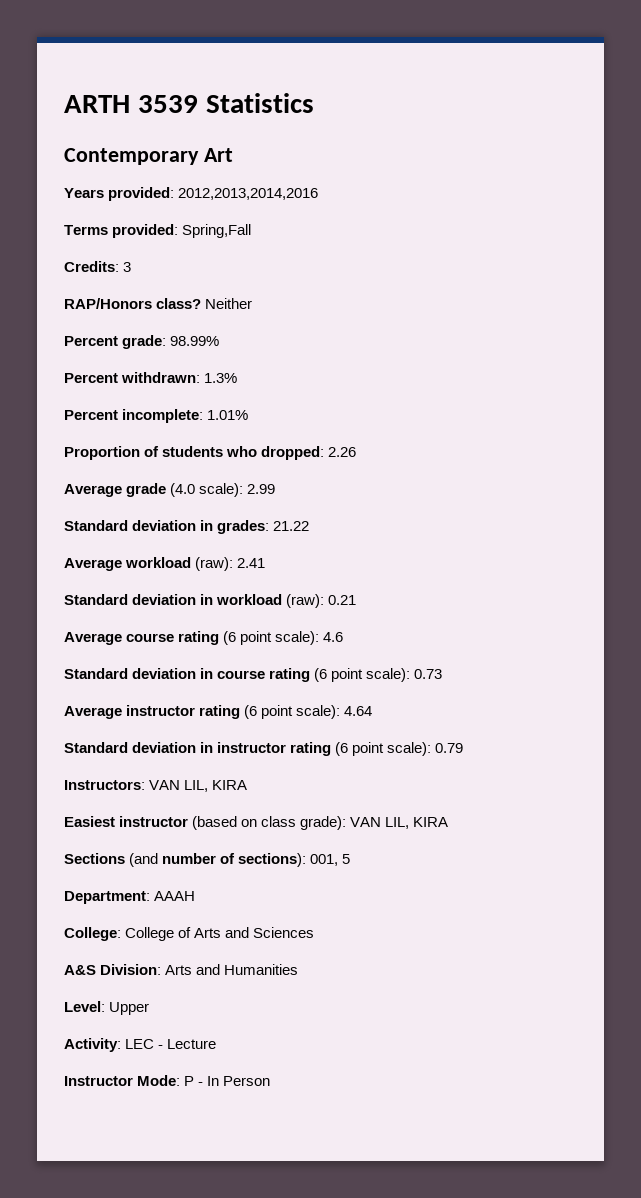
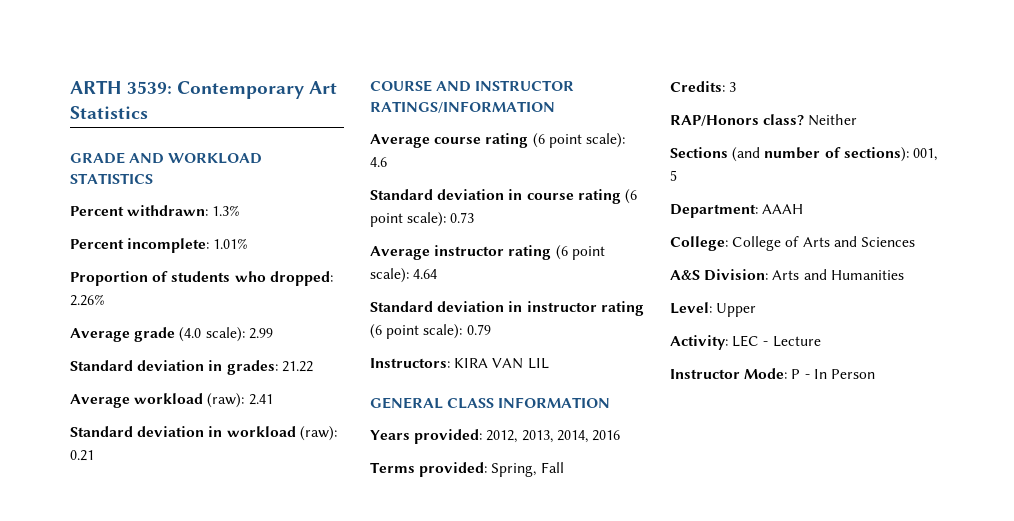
[137,93,314,113] [64,148,233,165] [64,187,319,201] [64,224,252,238] [64,261,132,272] [64,298,253,309] [64,335,220,349] 3539 Statistics // Contemporary Art // Years provided: 2012,2013,2014,2016 // Terms provided: Spring,Fall // Credits: 3 // RAP/Honors class? Neither // Percent grade: 98.99% -> [127,81,338,99] [70,106,148,119] [70,152,263,164] [70,173,153,184] 3539: Contemporary Art Statistics // GRADE AND WORKLOAD STATISTICS
[328,447,357,457] 2.26 -> [70,294,105,306] 2.26%
(357, 600) none -> [370,80,575,92] [370,101,555,113] // COURSE AND INSTRUCTOR RATINGS/INFORMATION
[149,780,248,792] [64,816,449,830] VAN LIL, KIRA // Easiest instructor (based on class grade): VAN LIL, KIRA -> [454,358,549,369] [370,397,611,409] [370,429,620,444] [370,462,564,477] [670,81,737,92] [670,114,858,126] KIRA VAN LIL // GENERAL CLASS INFORMATION // Years provided: 2012, 2013, 2014, 2016 // Terms provided: Spring, Fall // Credits: 3 // RAP/Honors class? Neither

